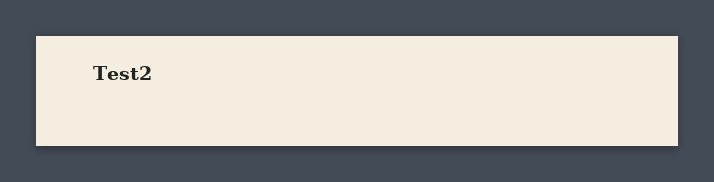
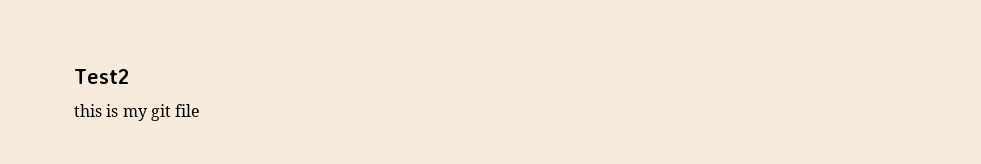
(152, 73) none -> [74,104,201,121] // this is my git file

